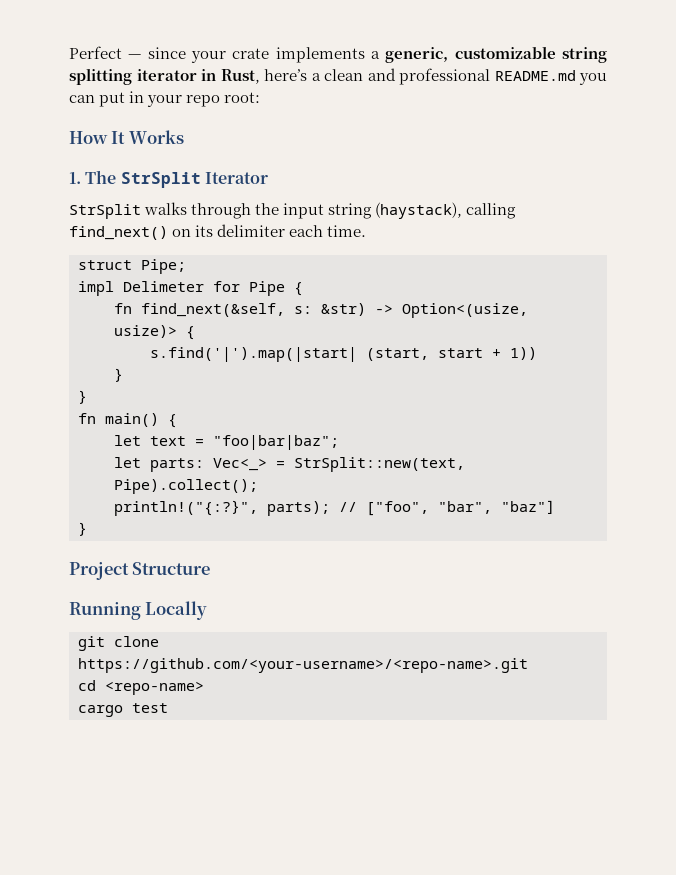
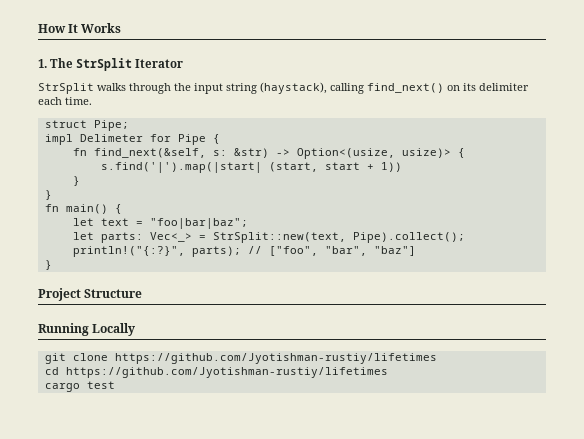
[69,46,607,63] [69,68,607,85] [69,91,261,107] Perfect — since your crate implements a generic, customizable string splitting iterator in Rust, here’s a clean and professional README.md you can put in your repo root: // -> (38, 28) none
[78,658,528,673] https://github.com/<your-username>/<repo-name>.git -> [114,353,437,364] https://github.com/Jyotishman-rustiy/lifetimes
[105,681,204,695] <repo-name> -> [65,367,388,378] https://github.com/Jyotishman-rustiy/lifetimes

